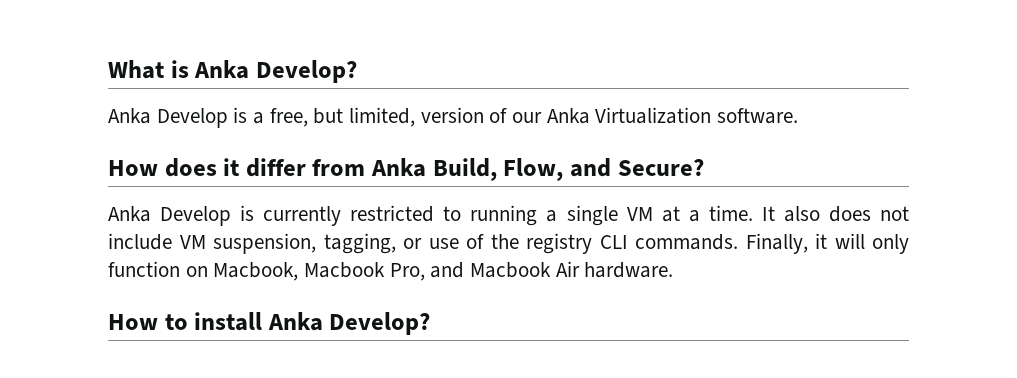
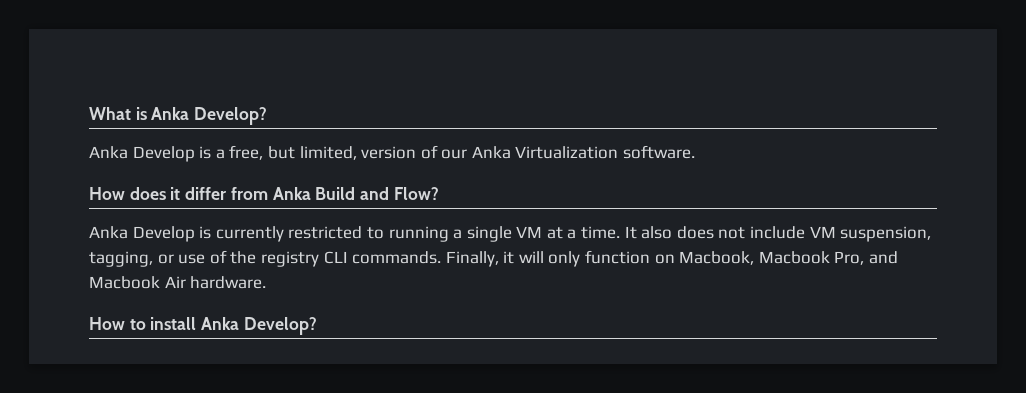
[432,158,704,181] Build, Flow, and Secure? -> [315,187,439,200] Build and Flow?

